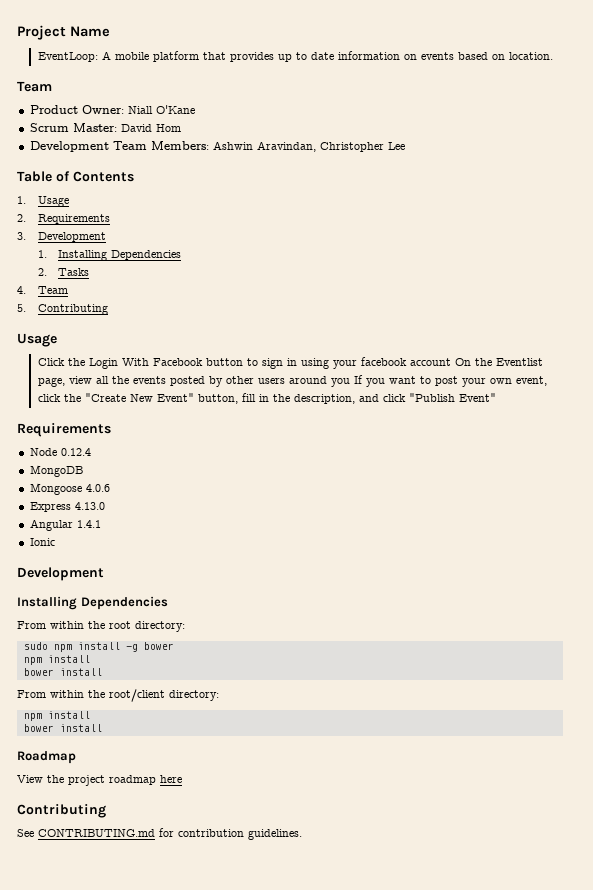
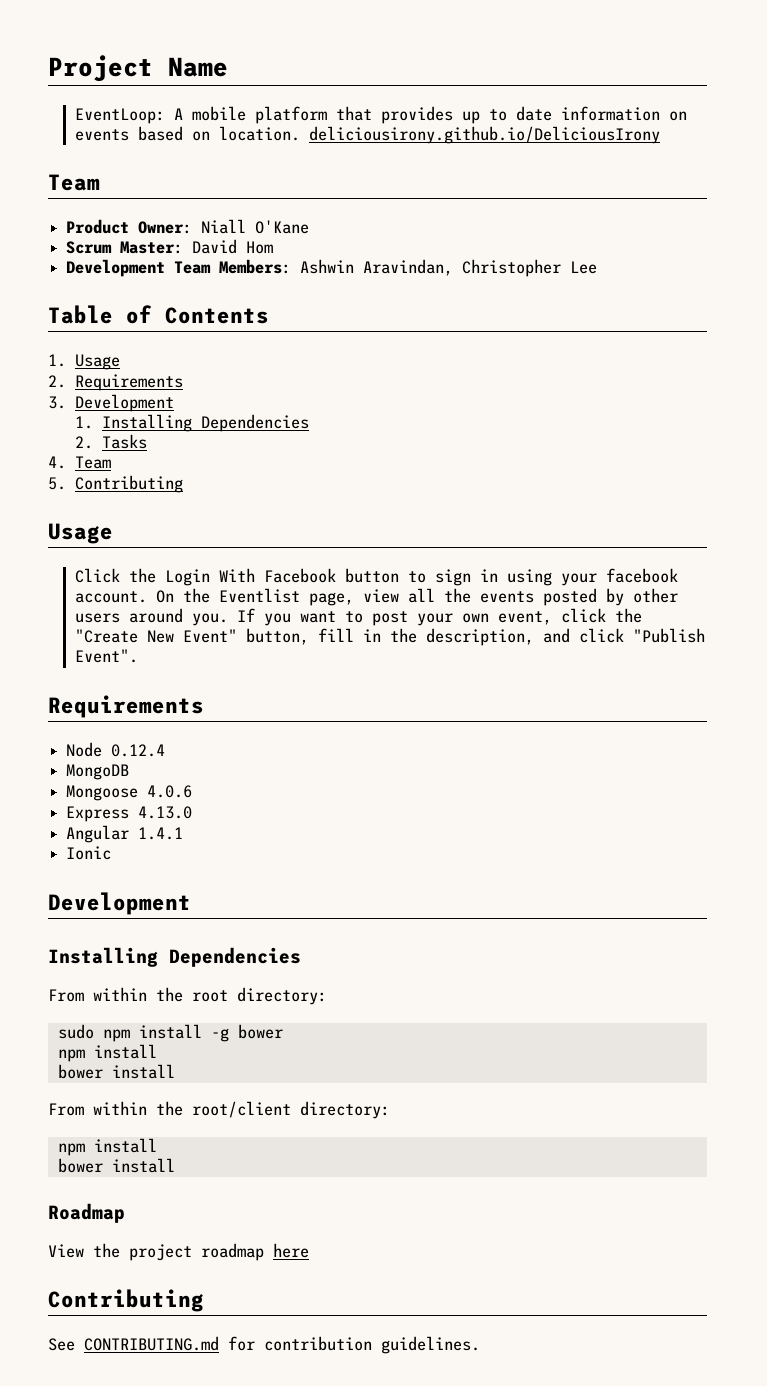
(553, 56) none -> [308,126,660,144] deliciousirony.github.io/DeliciousIrony
[409,358,451,366] account -> [74,591,147,603] account.
[330,378,350,387] you -> [191,613,228,626] you.
[458,393,496,402] Event" -> [74,649,138,663] Event".

